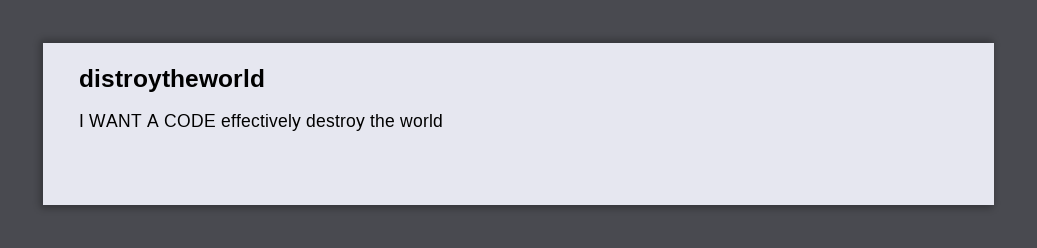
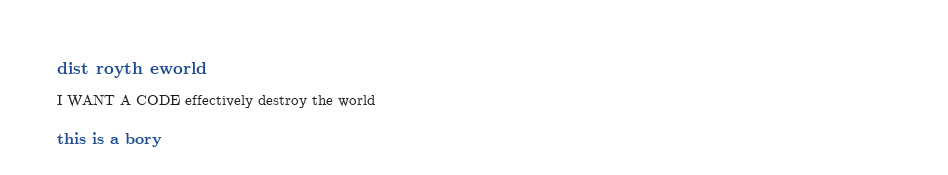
[79,69,265,92] distroytheworld -> [57,62,207,78] dist royth eworld
(443, 120) none -> [57,132,162,147] // this is a bory

